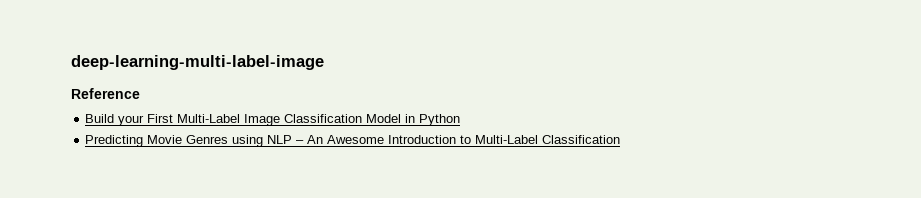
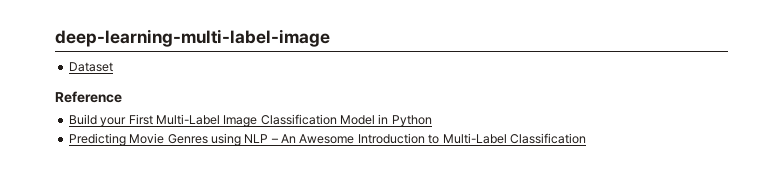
(324, 62) none -> [68,62,113,72] // Dataset

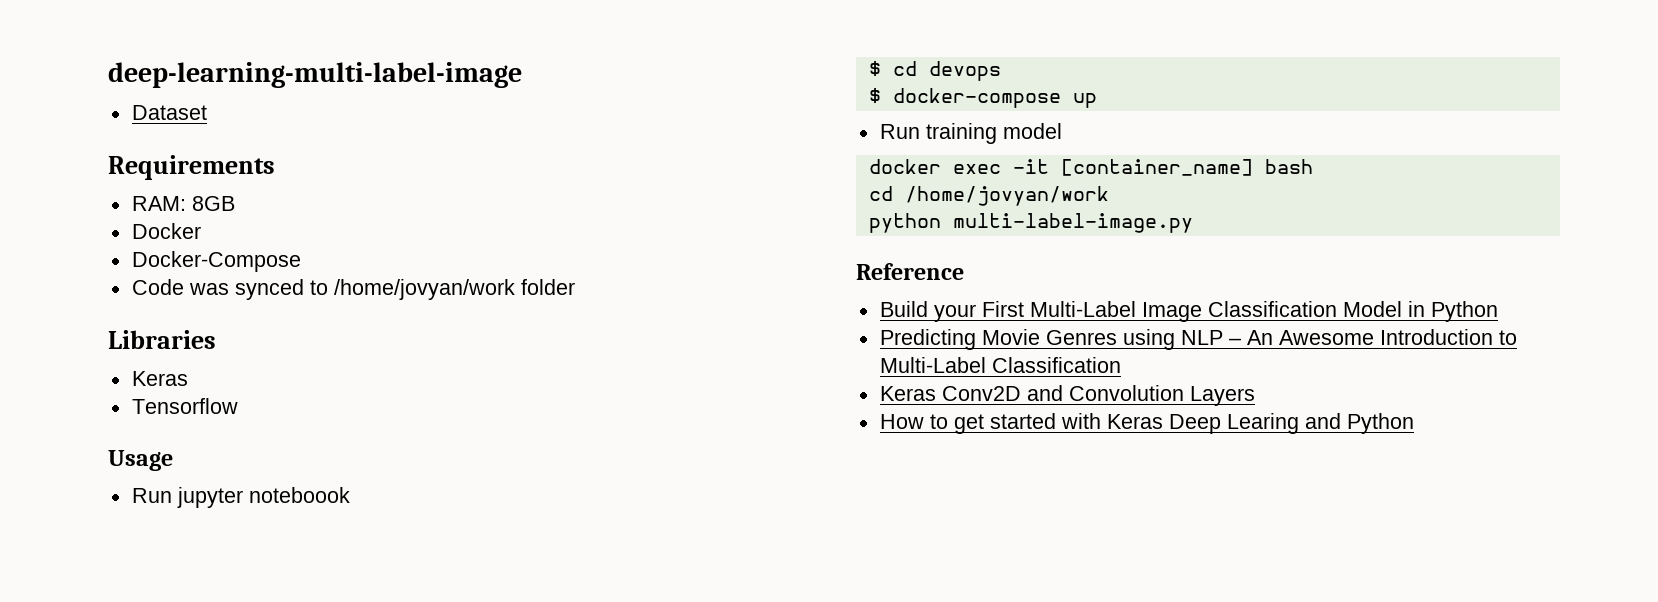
(113, 67) none -> [108,155,275,180] [131,196,235,211] [131,223,201,239] [131,251,301,272] [131,279,575,300] [108,330,216,349] [131,371,188,386] [131,398,238,414] [108,450,173,471] [131,487,350,508] [868,61,1001,81] [868,88,1097,108] [879,123,1062,144] [868,159,1313,176] [868,186,1109,206] [868,213,1193,233] // Requirements // RAM: 8GB // Docker // Docker-Compose // Code was synced to /home/jovyan/work folder // Libraries // Keras // Tensorflow // Usage // Run jupyter noteboook // $ cd devops // $ docker-compose up // Run training model // docker exec -it [container_name] bash // cd /home/jovyan/work // python multi-label-image.py
(586, 138) none -> [879,385,1255,406] [879,413,1414,434] // Keras Conv2D and Convolution Layers // How to get started with Keras Deep Learing and Python

